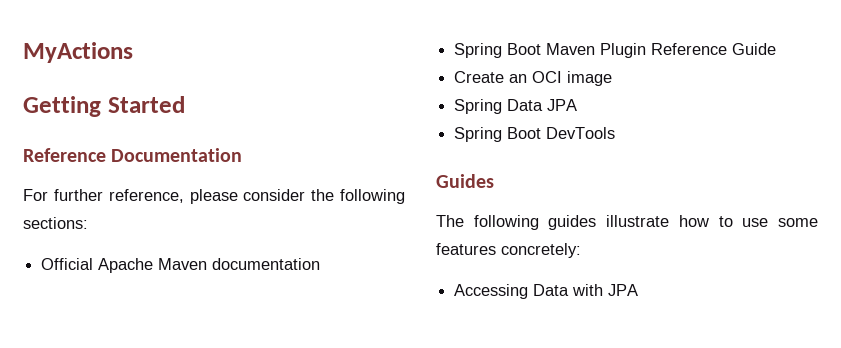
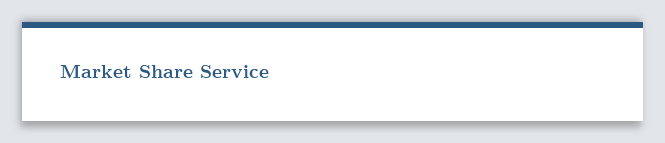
[23,42,133,63] [23,96,185,117] [23,148,243,162] [23,189,405,204] [23,217,88,229] [41,258,321,273] [454,43,777,58] [454,71,613,86] [454,99,578,114] [454,127,616,142] [436,174,494,188] [436,215,818,230] [436,243,581,258] [454,284,639,299] MyActions // Getting Started // Reference Documentation // For further reference, please consider the following sections: // Official Apache Maven documentation // Spring Boot Maven Plugin Reference Guide // Create an OCI image // Spring Data JPA // Spring Boot DevTools // Guides // The following guides illustrate how to use some features concretely: // Accessing Data with JPA -> [60,64,269,78] Market Share Service

